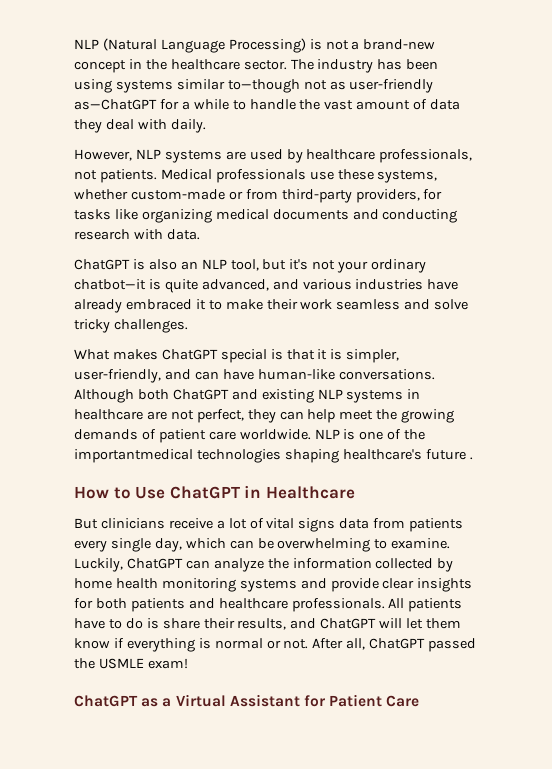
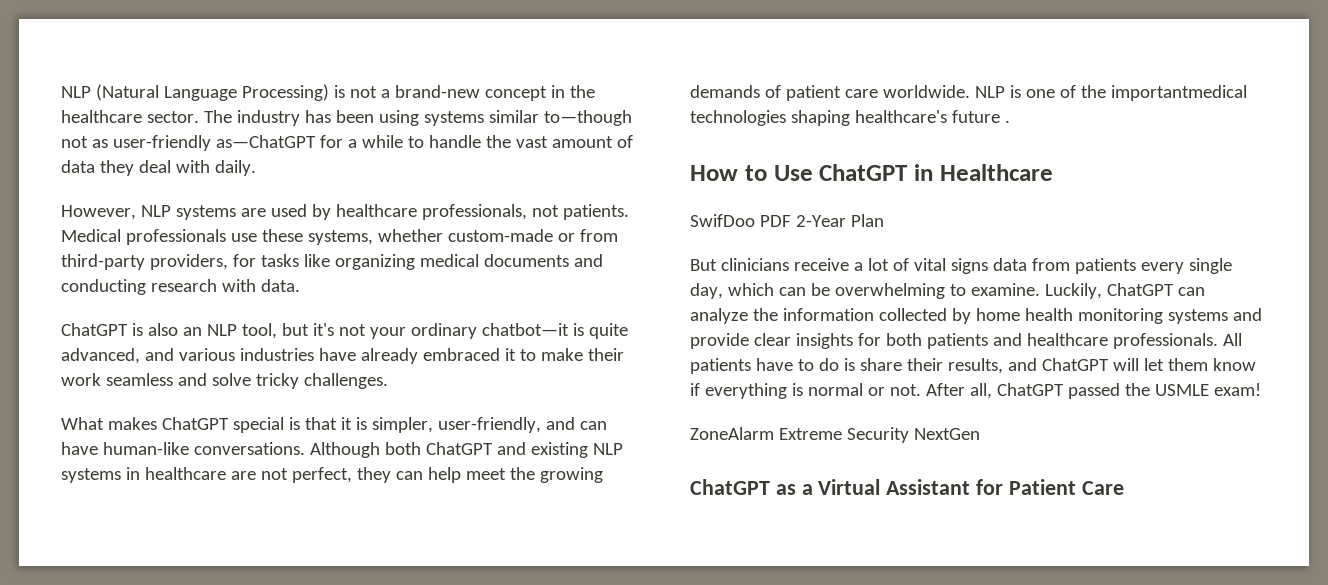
(355, 492) none -> [690,214,884,227] // SwifDoo PDF 2-Year Plan
(188, 663) none -> [690,427,980,443] // ZoneAlarm Extreme Security NextGen

